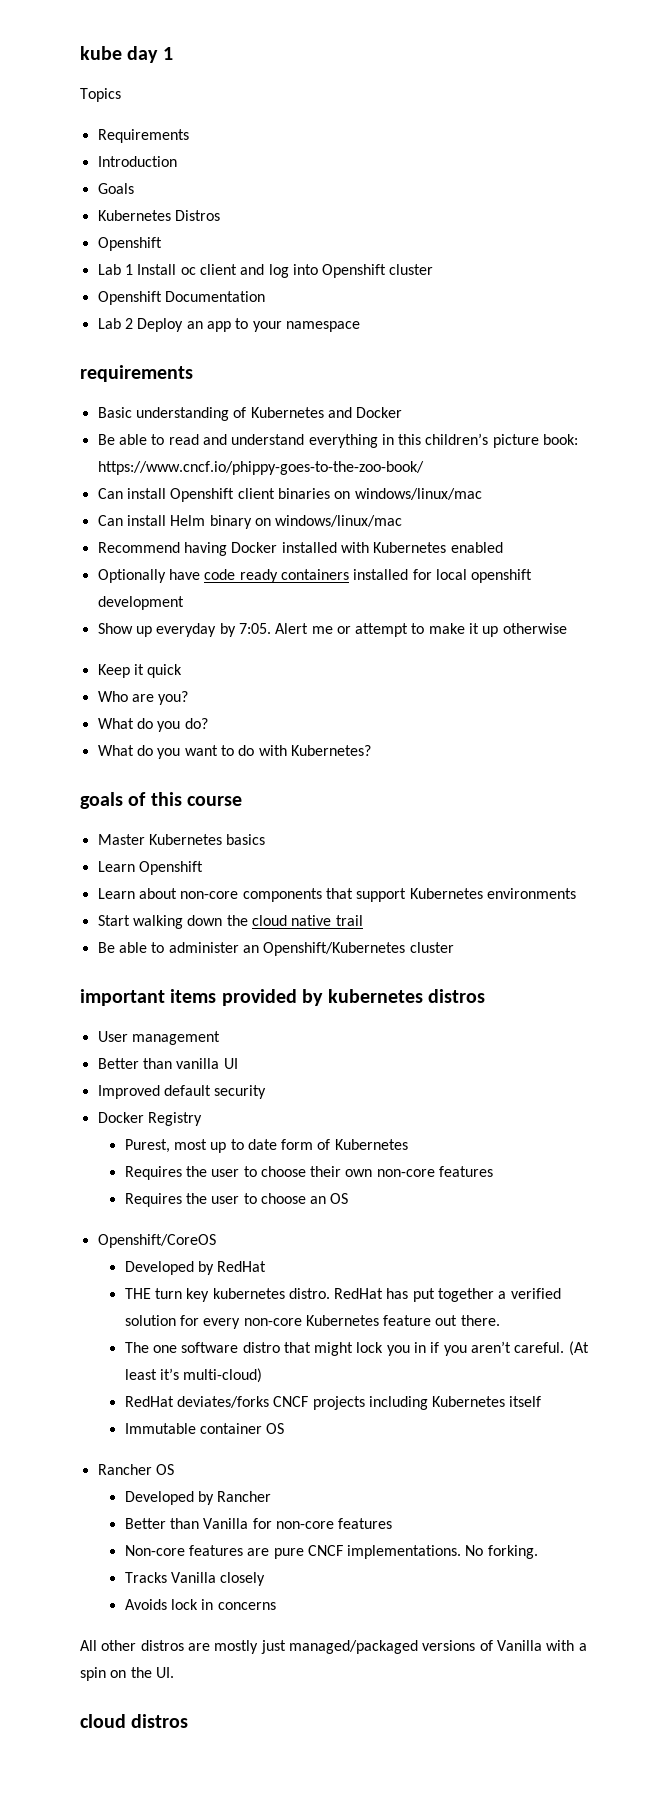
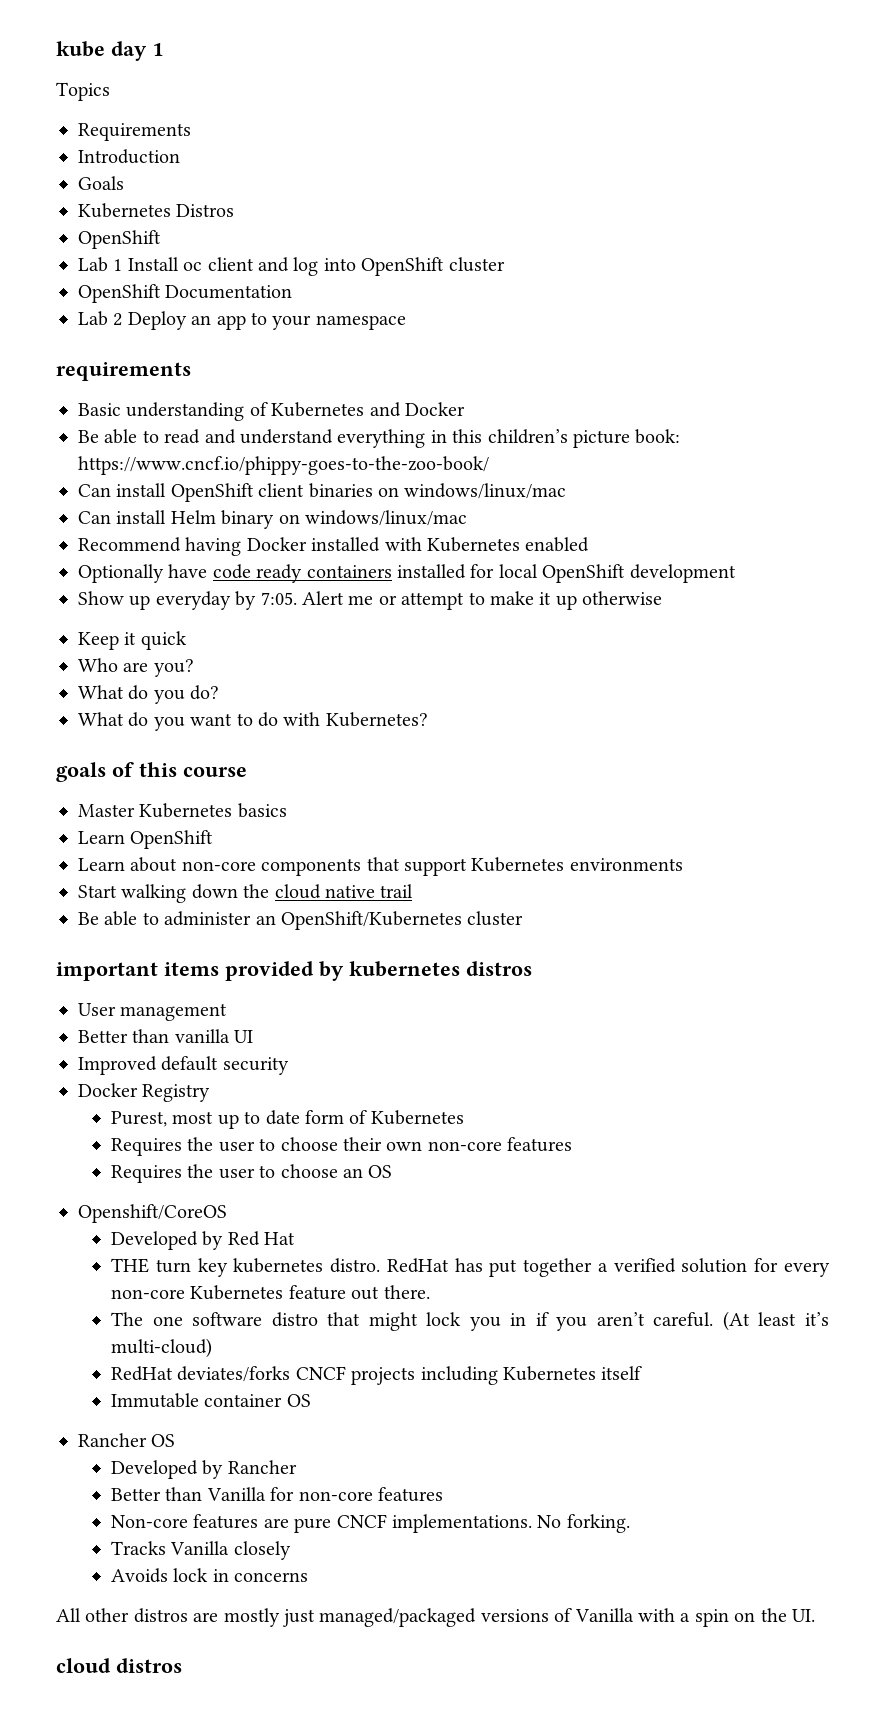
[97,237,162,251] Openshift -> [78,230,161,249] OpenShift
[322,264,434,278] [97,291,162,305] Openshift cluster // Openshift -> [361,257,505,276] [78,284,161,303] OpenShift cluster // OpenShift
[170,488,235,502] Openshift -> [170,483,254,502] OpenShift
[471,569,533,583] openshift -> [542,564,626,583] OpenShift
[138,861,203,875] Openshift -> [130,830,214,849] OpenShift
[263,942,406,956] Openshift/Kubernetes -> [281,911,462,930] OpenShift/Kubernetes
[217,1261,267,1272] RedHat -> [227,1231,296,1246] Red Hat

